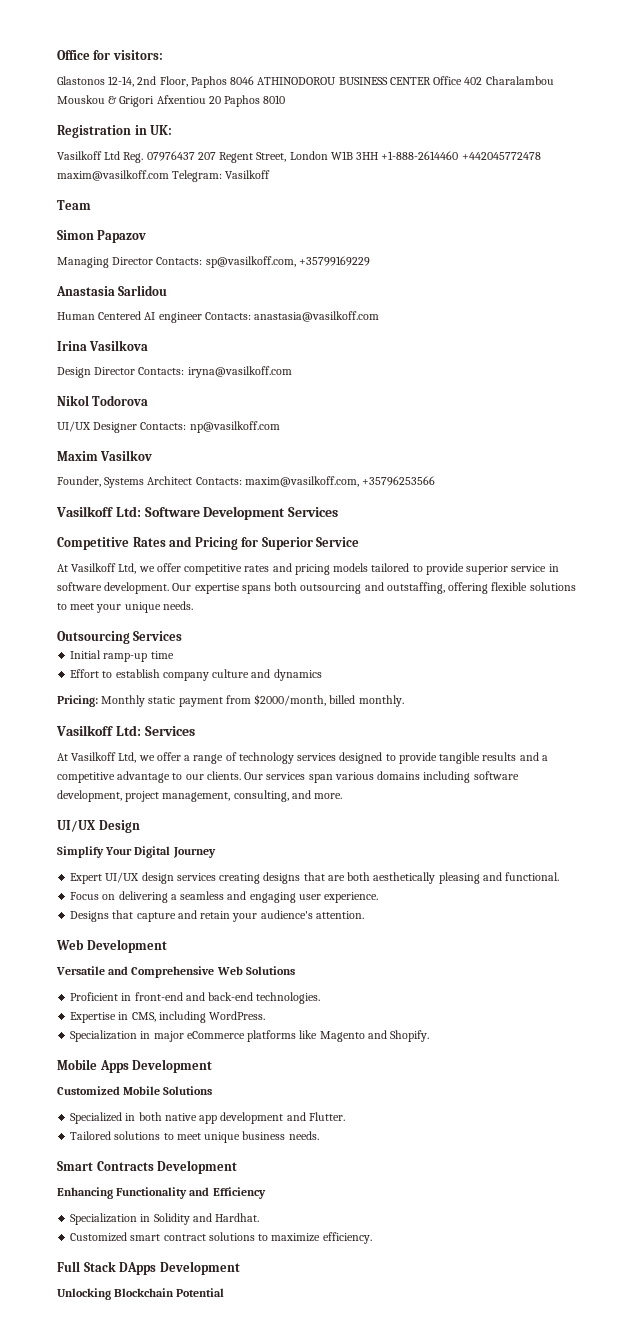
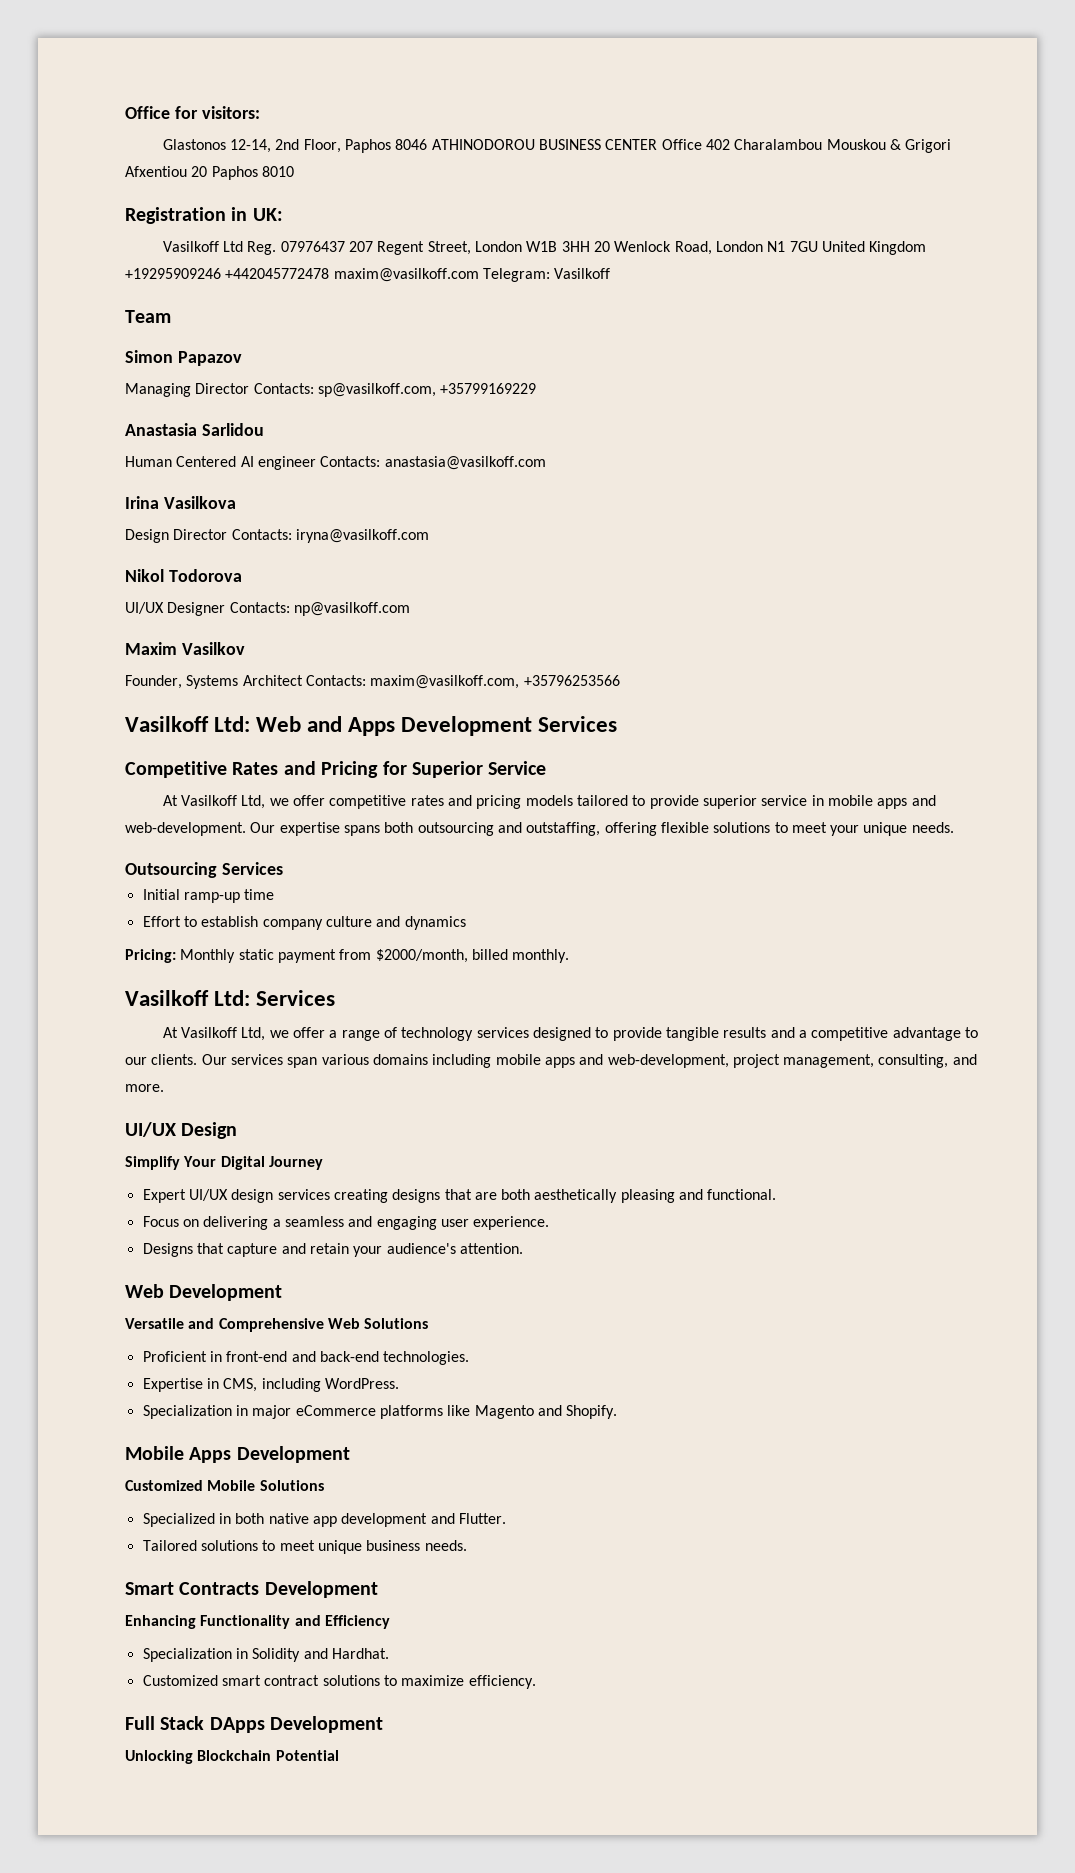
[381,151,459,160] +1-888-2614460 -> [594,241,927,255] [125,268,221,279] 20 Wenlock Road, London N1 7GU United Kingdom +19295909246
[144,507,200,517] Software -> [256,716,396,736] Web and Apps
[57,582,170,594] software development. -> [827,795,936,809] [125,822,246,836] mobile apps and web-development.
[473,771,519,780] [57,790,122,802] software development, -> [495,1054,729,1068] mobile apps and web-development,

